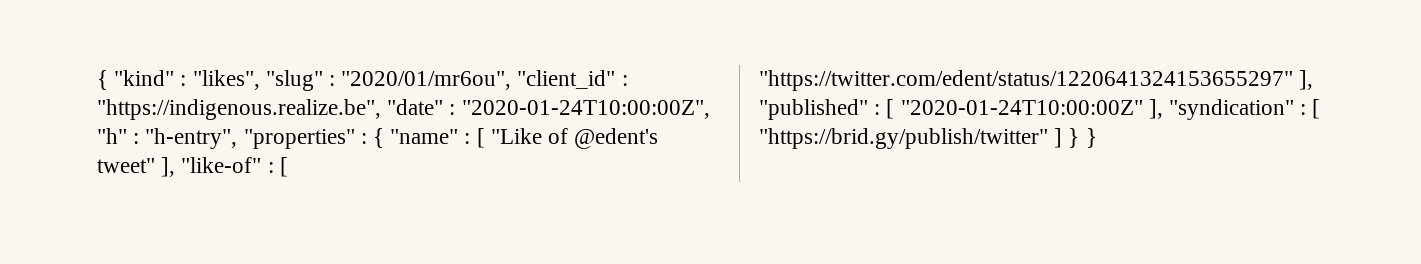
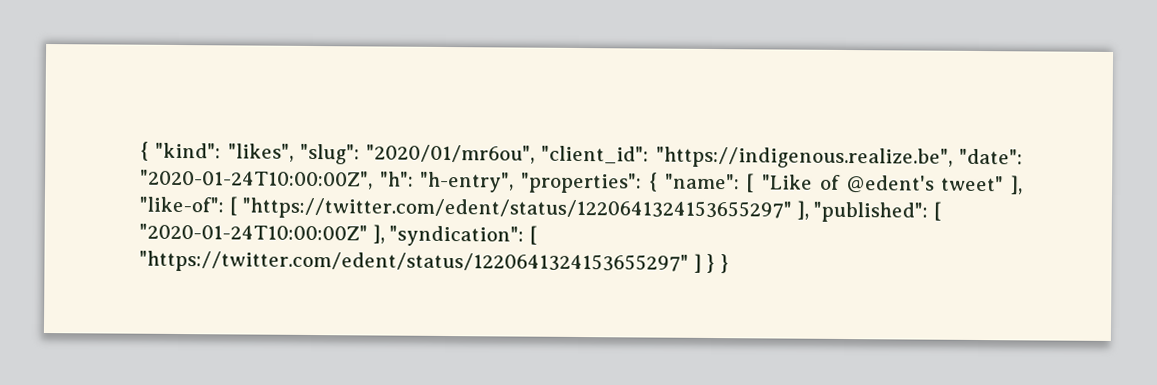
[97,70,628,91] [97,99,710,120] [97,128,471,149] { "kind" : "likes", "slug" : "2020/01/mr6ou", "client_id" : "https://indigenous.realize.be", "date" : "2020-01-24T10:00:00Z", "h" : "h-entry", "properties" : { "name" : -> [140,141,1023,169] [140,169,740,194] { "kind": "likes", "slug": "2020/01/mr6ou", "client_id": "https://indigenous.realize.be", "date": "2020-01-24T10:00:00Z", "h": "h-entry", "properties": { "name":
[181,157,274,173] "like-of" : -> [139,196,224,213] "like-of":
[759,99,881,120] "published" : -> [813,201,929,223] "published":
[1169,99,1321,120] [759,128,1048,149] "syndication" : [ "https://brid.gy/publish/twitter" -> [389,225,538,247] [139,250,689,275] "syndication": [ "https://twitter.com/edent/status/1220641324153655297"

